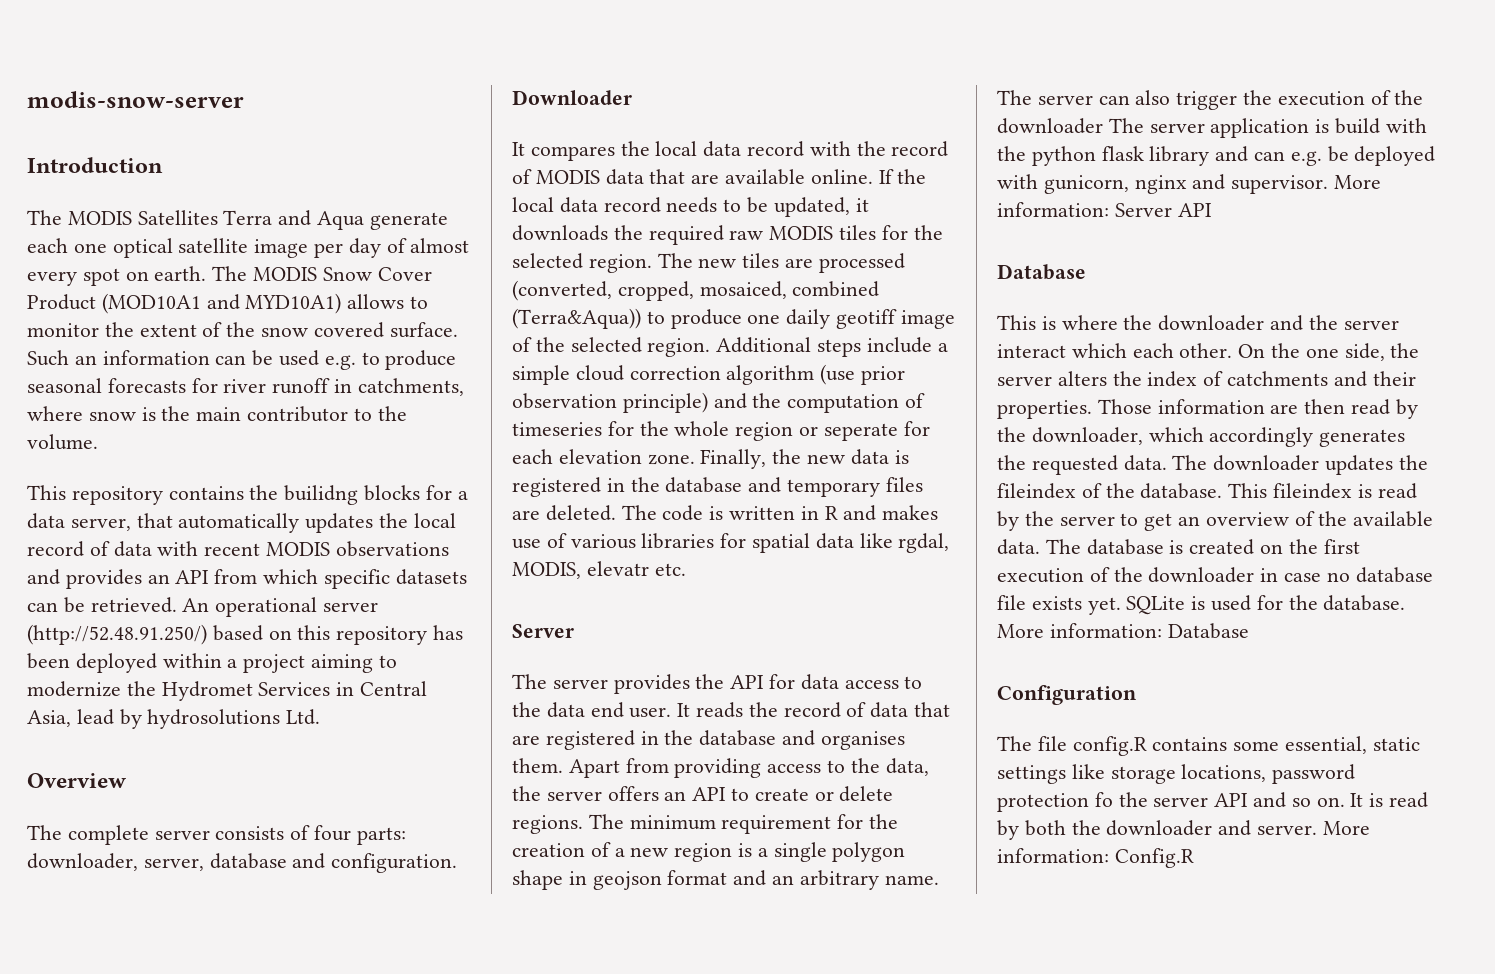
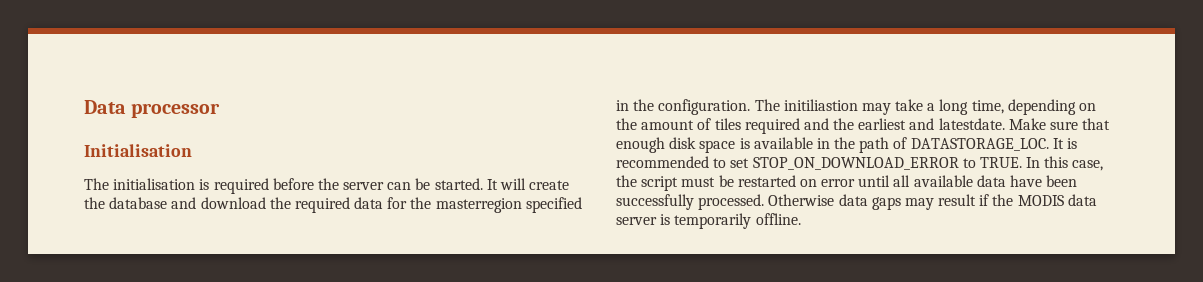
[27,91,244,108] [27,157,163,173] [27,210,448,230] [27,238,470,258] [27,266,432,286] [27,293,429,314] [27,322,458,338] [27,350,457,370] [27,378,464,396] [27,406,407,422] [27,434,98,450] [27,485,468,505] [27,513,456,533] [27,541,449,557] [27,569,467,589] [27,597,379,617] [27,624,464,645] [27,653,397,673] [27,681,428,701] [27,709,321,729] [27,773,127,788] [27,825,406,845] [27,853,458,873] [512,90,632,105] [512,141,949,161] [512,169,927,185] [512,197,869,217] [512,225,943,245] [512,253,905,273] [512,280,880,301] [512,308,955,329] [512,337,948,357] [512,364,906,385] [512,392,926,413] [512,421,930,441] [512,449,909,469] [512,477,923,497] [512,505,939,521] [512,533,950,553] [512,561,686,579] [512,624,574,638] [512,674,923,694] [512,702,951,718] [512,730,905,750] [512,758,929,778] [512,786,894,802] [512,814,899,834] [512,842,906,862] [512,870,939,890] [997,90,1424,110] [997,118,1427,138] [997,146,1436,166] [997,174,1382,194] [997,202,1212,217] [997,264,1086,280] [997,315,1399,331] [997,343,1420,361] [997,371,1416,387] [997,399,1418,419] [997,427,1406,447] [997,455,1428,475] [997,483,1417,499] [997,511,1434,531] [997,539,1360,555] [997,567,1433,583] [997,595,1406,615] [997,623,1249,639] [997,685,1137,705] [997,736,1420,756] [997,764,1356,784] [997,792,1429,812] [997,820,1370,840] [997,848,1194,868] modis-snow-server // Introduction // The MODIS Satellites Terra and Aqua generate each one optical satellite image per day of almost every spot on earth. The MODIS Snow Cover Product (MOD10A1 and MYD10A1) allows to monitor the extent of the snow covered surface. Such an information can be used e.g. to produce seasonal forecasts for river runoff in catchments, where snow is the main contributor to the volume. // This repository contains the builidng blocks for a data server, that automatically updates the local record of data with recent MODIS observations and provides an API from which specific datasets can be retrieved. An operational server (http://52.48.91.250/) based on this repository has been deployed within a project aiming to modernize the Hydromet Services in Central Asia, lead by hydrosolutions Ltd. // Overview // The complete server consists of four parts: downloader, server, database and configuration. // Downloader // It compares the local data record with the record of MODIS data that are available online. If the local data record needs to be updated, it downloads the required raw MODIS tiles for the selected region. The new tiles are processed (converted, cropped, mosaiced, combined (Terra&Aqua)) to produce one daily geotiff image of the selected region. Additional steps include a simple cloud correction algorithm (use prior observation principle) and the computation of timeseries for the whole region or seperate for each elevation zone. Finally, the new data is registered in the database and temporary files are deleted. The code is written in R and makes use of various libraries for spatial data like rgdal, MODIS, elevatr etc. // Server // The server provides the API for data access to the data end user. It reads the record of data that are registered in the database and organises them. Apart from providing access to the data, the server offers an API to create or delete regions. The minimum requirement for the creation of a new region is a single polygon shape in geojson format and an arbitrary name. The server can also trigger the execution of the downloader The server application is build with the python flask library and can e.g. be deployed with gunicorn, nginx and supervisor. More information: Server API // Database // This is where the downloader and the server interact which each other. On the one side, the server alters the index of catchments and their properties. Those information are then read by the downloader, which accordingly generates the requested data. The downloader updates the fileindex of the database. This fileindex is read by the server to get an overview of the available data. The database is created on the first execution of the downloader in case no database file exists yet. SQLite is used for the database. More information: Database // Configuration // The file config.R contains some essential, static settings like storage locations, password protection fo the server API and so on. It is read by both the downloader and server. More information: Config.R -> [84,100,221,118] [84,144,192,157] [84,178,570,194] [84,197,582,213] [616,99,1097,115] [616,118,1111,134] [616,137,1078,153] [616,156,1104,171] [616,175,1078,191] [616,194,1097,210] [616,213,801,229] Data processor // Initialisation // The initialisation is required before the server can be started. It will create the database and download the required data for the masterregion specified in the configuration. The initiliastion may take a long time, depending on the amount of tiles required and the earliest and latestdate. Make sure that enough disk space is available in the path of DATASTORAGE_LOC. It is recommended to set STOP_ON_DOWNLOAD_ERROR to TRUE. In this case, the script must be restarted on error until all available data have been successfully processed. Otherwise data gaps may result if the MODIS data server is temporarily offline.

